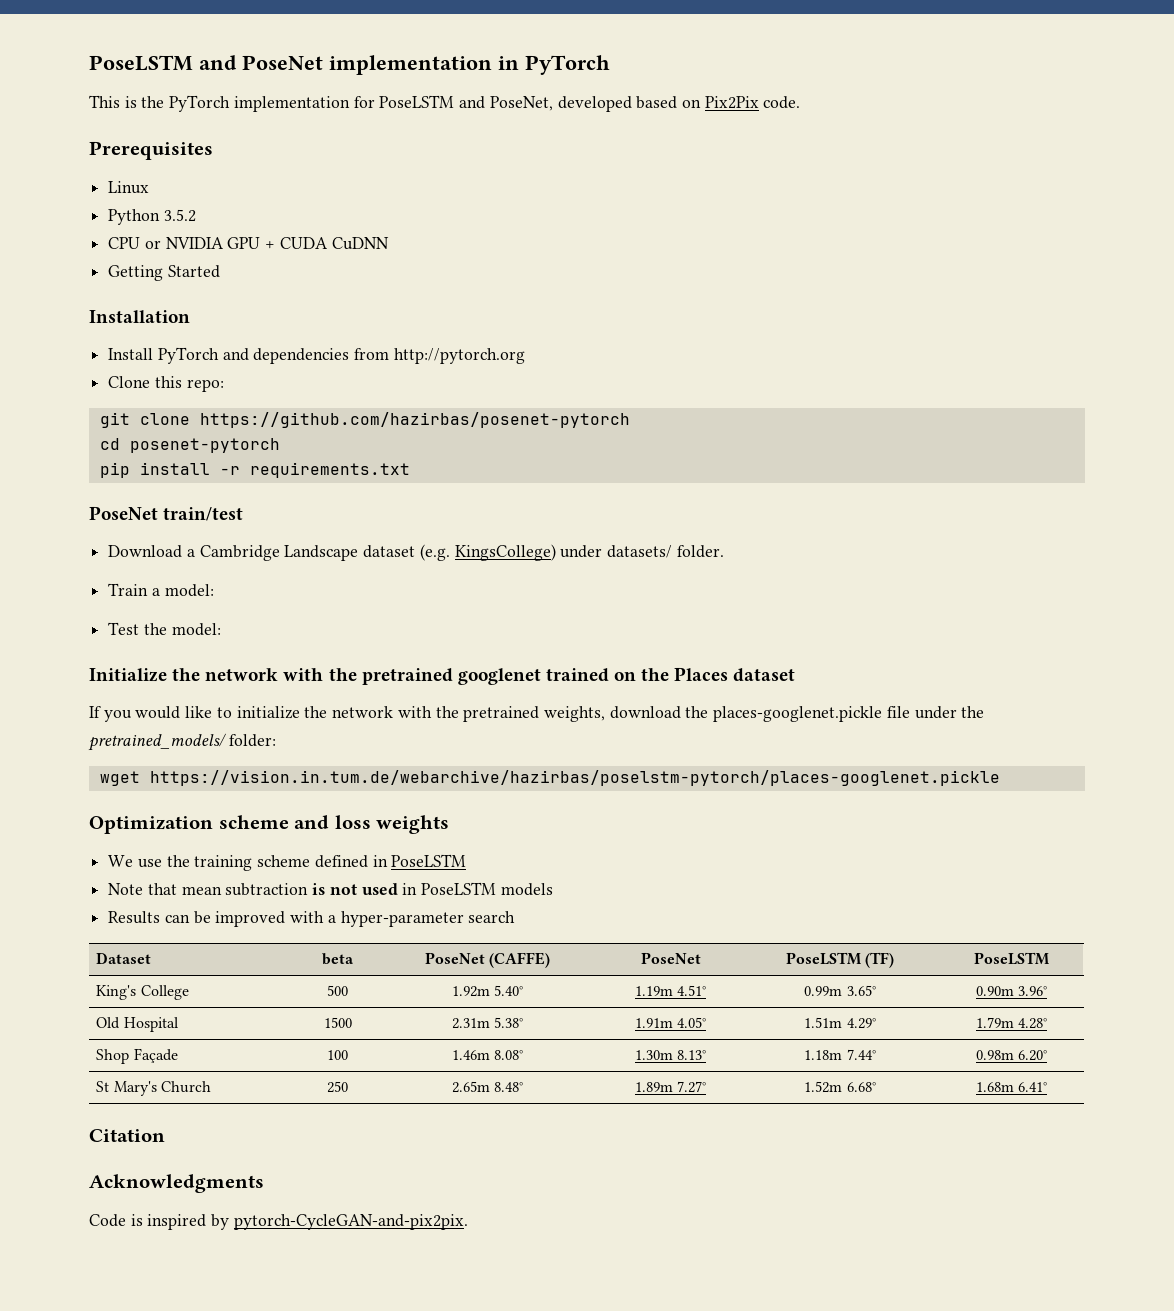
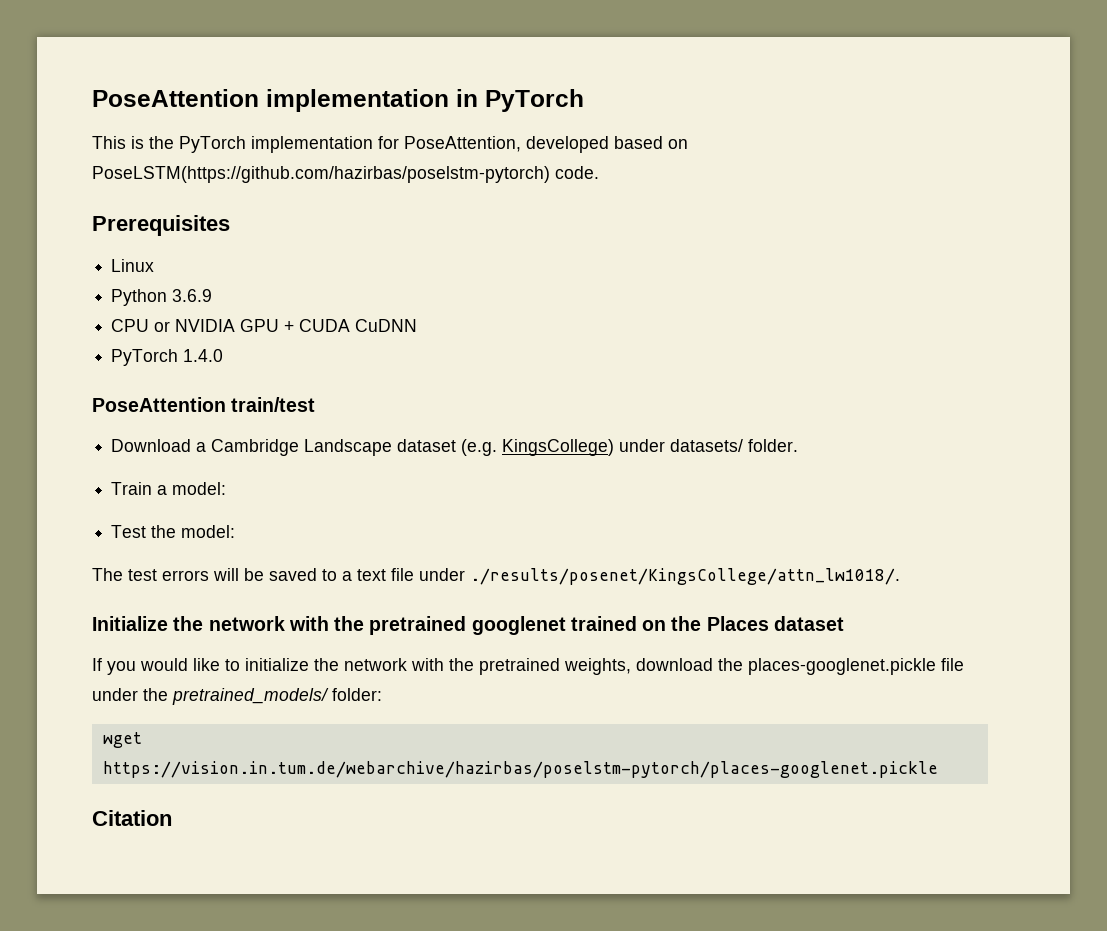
[89,55,323,71] PoseLSTM and PoseNet -> [92,89,259,107] PoseAttention
[379,95,553,111] PoseLSTM and PoseNet, -> [404,136,521,152] PoseAttention,
[704,96,759,109] Pix2Pix -> [92,166,550,183] PoseLSTM(https://github.com/hazirbas/poselstm-pytorch)
[163,209,196,222] 3.5.2 -> [172,289,213,302] 3.6.9
[108,265,220,281] [89,310,190,323] [108,347,525,364] [108,376,224,392] [99,412,630,428] [99,438,280,453] [99,462,410,478] [89,506,158,520] Getting Started // Installation // Install PyTorch and dependencies from http://pytorch.org // Clone this repo: // git clone https://github.com/hazirbas/posenet-pytorch // cd posenet-pytorch // pip install -r requirements.txt // PoseNet -> [111,349,224,366] [92,397,226,412] PyTorch 1.4.0 // PoseAttention
(221, 629) none -> [92,568,900,585] // The test errors will be saved to a text file under ./results/posenet/KingsCollege/attn_lw1018/.
[89,815,450,834] [108,854,467,871] [108,882,553,896] [108,911,516,927] [96,952,152,964] [322,953,354,965] [424,952,551,968] [640,952,701,964] [785,952,895,968] [974,952,1050,965] [96,985,189,1000] [327,985,348,996] [451,985,524,997] [634,985,707,996] [804,985,876,996] [975,986,1048,996] [96,1017,179,1032] [323,1017,352,1028] [451,1017,524,1029] [634,1017,707,1028] [804,1017,876,1029] [975,1017,1048,1029] [96,1048,178,1064] [327,1050,348,1060] [451,1050,524,1060] [634,1050,707,1060] [804,1049,876,1060] [975,1050,1048,1061] [96,1081,212,1096] [327,1081,348,1093] [451,1081,524,1093] [634,1081,707,1093] [804,1081,876,1093] [975,1082,1048,1092] [89,1129,165,1142] [89,1174,264,1193] [89,1214,468,1230] Optimization scheme and loss weights // We use the training scheme defined in PoseLSTM // Note that mean subtraction is not used in PoseLSTM models // Results can be improved with a hyper-parameter search // Dataset | beta | PoseNet (CAFFE) | PoseNet | PoseLSTM (TF) | PoseLSTM // King's College | 500 | 1.92m 5.40° | 1.19m 4.51° | 0.99m 3.65° | 0.90m 3.96° // Old Hospital | 1500 | 2.31m 5.38° | 1.91m 4.05° | 1.51m 4.29° | 1.79m 4.28° // Shop Façade | 100 | 1.46m 8.08° | 1.30m 8.13° | 1.18m 7.44° | 0.98m 6.20° // St Mary's Church | 250 | 2.65m 8.48° | 1.89m 7.27° | 1.52m 6.68° | 1.68m 6.41° // Citation // Acknowledgments // Code is inspired by pytorch-CycleGAN-and-pix2pix. -> [92,810,172,826] Citation

